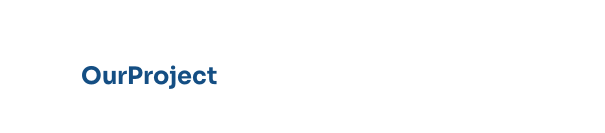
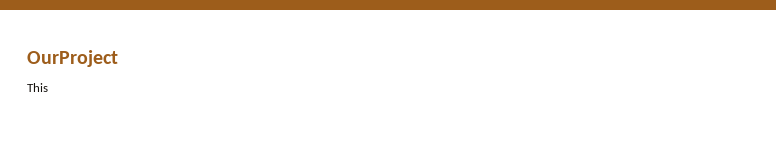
(217, 77) none -> [27,83,48,92] // This

